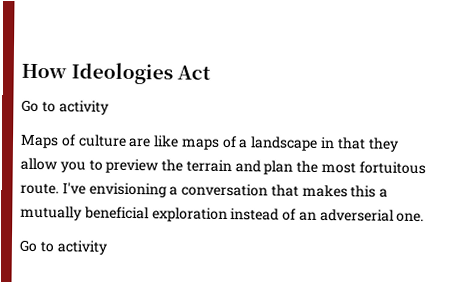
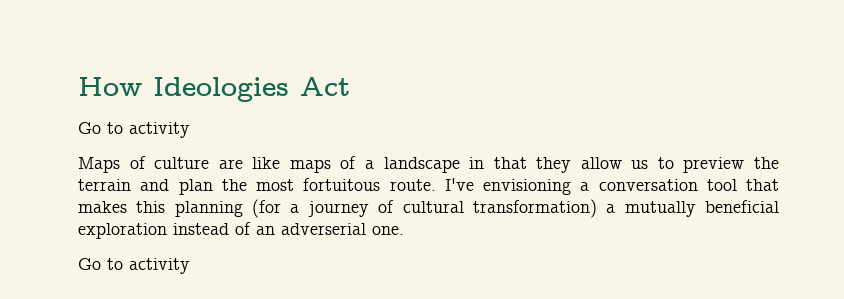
[59,161,86,173] you -> [631,160,649,169] us
(269, 190) none -> [706,179,737,191] tool
(377, 191) none -> [174,199,597,218] planning (for a journey of cultural transformation)

